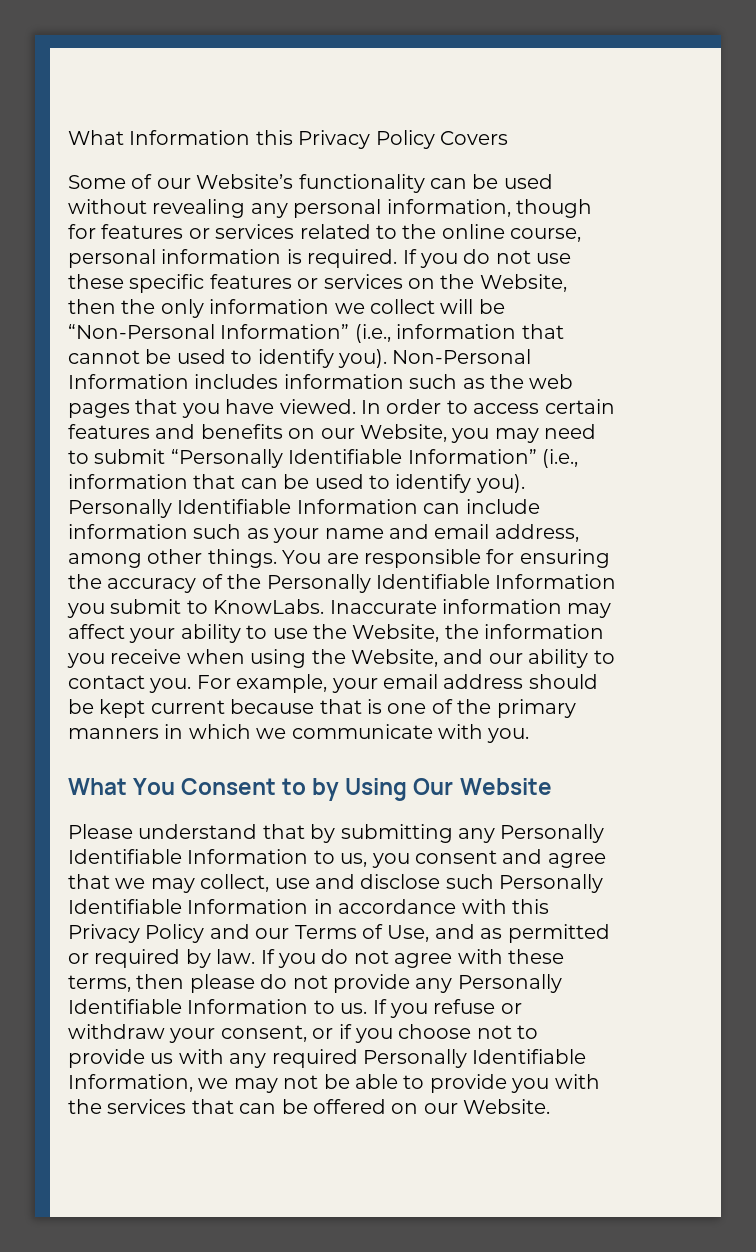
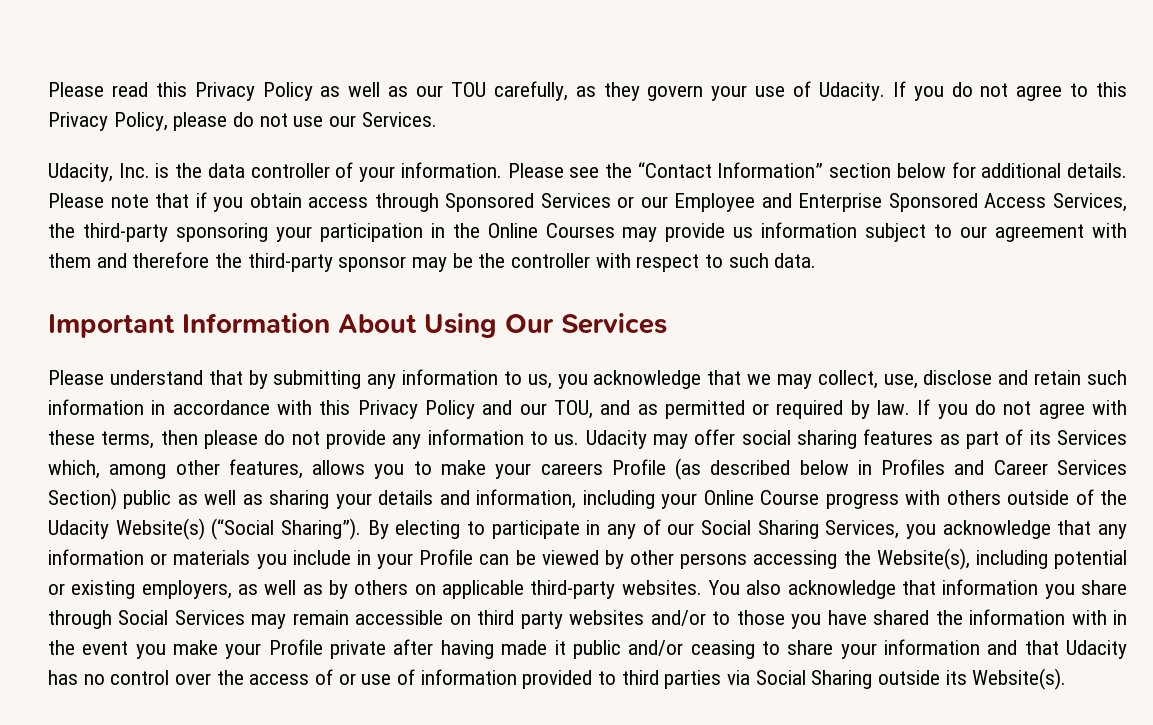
[68,130,508,149] [68,174,553,193] [68,199,592,218] [68,224,582,242] [68,249,572,268] [68,274,567,293] [68,299,505,318] [68,324,564,343] [68,349,532,368] [68,374,574,389] [68,399,615,418] [68,424,597,443] [68,449,578,468] [68,474,525,493] [68,499,540,518] [68,524,579,543] [68,549,610,568] [68,574,617,593] [67,599,612,618] [68,624,605,643] [67,649,615,668] [68,674,598,693] [68,699,576,718] [68,724,530,743] [68,778,340,801] What Information this Privacy Policy Covers // Some of our Website’s functionality can be used without revealing any personal information, though for features or services related to the online course, personal information is required. If you do not use these specific features or services on the Website, then the only information we collect will be “Non-Personal Information” (i.e., information that cannot be used to identify you). Non-Personal Information includes information such as the web pages that you have viewed. In order to access certain features and benefits on our Website, you may need to submit “Personally Identifiable Information” (i.e., information that can be used to identify you). Personally Identifiable Information can include information such as your name and email address, among other things. You are responsible for ensuring the accuracy of the Personally Identifiable Information you submit to KnowLabs. Inaccurate information may affect your ability to use the Website, the information you receive when using the Website, and our ability to contact you. For example, your email address should be kept current because that is one of the primary manners in which we communicate with you. // What You Consent to by -> [48,81,1127,101] [48,112,437,131] [48,162,1127,182] [48,192,1127,212] [48,222,1127,242] [48,252,817,272] [48,313,417,338] Please read this Privacy Policy as well as our TOU carefully, as they govern your use of Udacity. If you do not agree to this Privacy Policy, please do not use our Services. // Udacity, Inc. is the data controller of your information. Please see the “Contact Information” section below for additional details. Please note that if you obtain access through Sponsored Services or our Employee and Enterprise Sponsored Access Services, the third-party sponsoring your participation in the Online Courses may provide us information subject to our agreement with them and therefore the third-party sponsor may be the controller with respect to such data. // Important Information About
[459,778,552,795] Website -> [561,313,667,334] Services
[500,824,605,843] [68,849,606,868] [68,874,604,893] [68,899,309,914] Personally Identifiable Information to us, you consent and agree that we may collect, use and disclose such Personally Identifiable Information -> [402,369,1128,389] [48,399,144,415] information to us, you acknowledge that we may collect, use, disclose and retain such information
[294,924,430,942] Terms of Use, -> [553,400,593,419] TOU,
[457,974,562,993] [68,999,522,1018] [68,1024,539,1043] [68,1049,587,1068] [68,1074,600,1093] [68,1099,551,1114] Personally Identifiable Information to us. If you refuse or withdraw your consent, or if you choose not to provide us with any required Personally Identifiable Information, we may not be able to provide you with the services that can be offered on our Website. -> [427,429,1128,449] [48,458,1128,480] [48,488,1128,510] [48,518,1127,540] [48,548,1127,570] [48,579,1128,599] [48,609,1128,629] [48,639,1128,659] [48,668,1067,690] information to us. Udacity may offer social sharing features as part of its Services which, among other features, allows you to make your careers Profile (as described below in Profiles and Career Services Section) public as well as sharing your details and information, including your Online Course progress with others outside of the Udacity Website(s) (“Social Sharing”). By electing to participate in any of our Social Sharing Services, you acknowledge that any information or materials you include in your Profile can be viewed by other persons accessing the Website(s), including potential or existing employers, as well as by others on applicable third-party websites. You also acknowledge that information you share through Social Services may remain accessible on third party websites and/or to those you have shared the information with in the event you make your Profile private after having made it public and/or ceasing to share your information and that Udacity has no control over the access of or use of information provided to third parties via Social Sharing outside its Website(s).

